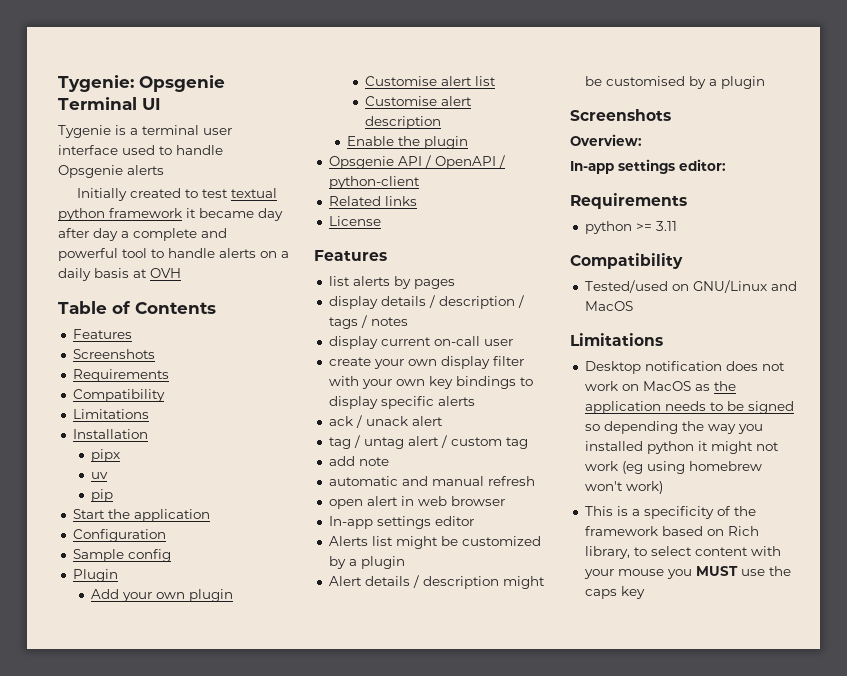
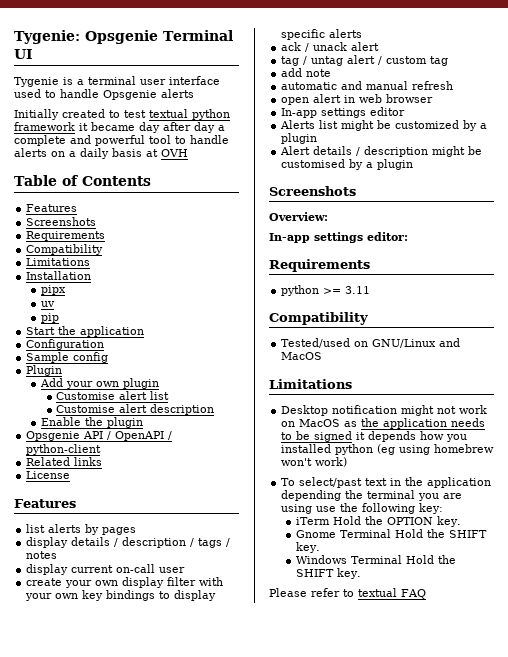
[725,361,758,371] does -> [401,405,435,416] might
[584,421,763,434] [584,441,779,454] [584,461,618,471] so depending the way you installed python it might not work -> [356,431,468,442] [281,444,374,455] it depends how you installed python
[584,506,756,519] [584,526,759,536] [584,546,781,559] [583,566,791,579] [584,586,645,599] This is a specificity of the framework based on Rich library, to select content with your mouse you MUST use the caps key -> [281,477,492,488] [281,490,463,501] [281,503,444,514] [296,516,462,527] [296,529,488,538] [296,542,321,553] [296,555,457,564] [296,568,362,579] [269,588,426,599] To select/past text in the application depending the terminal you are using use the following key: // iTerm Hold the OPTION key. // Gnome Terminal Hold the SHIFT key. // Windows Terminal Hold the SHIFT key. // Please refer to textual FAQ

